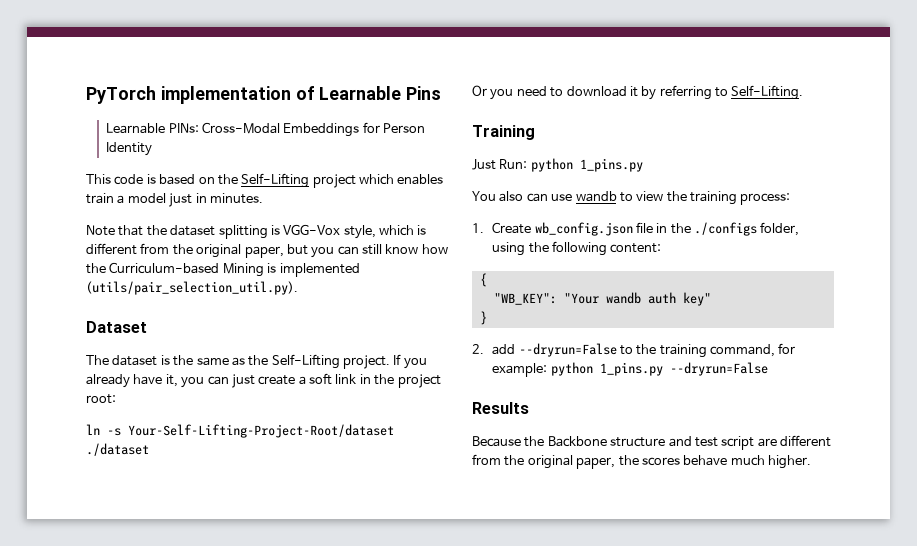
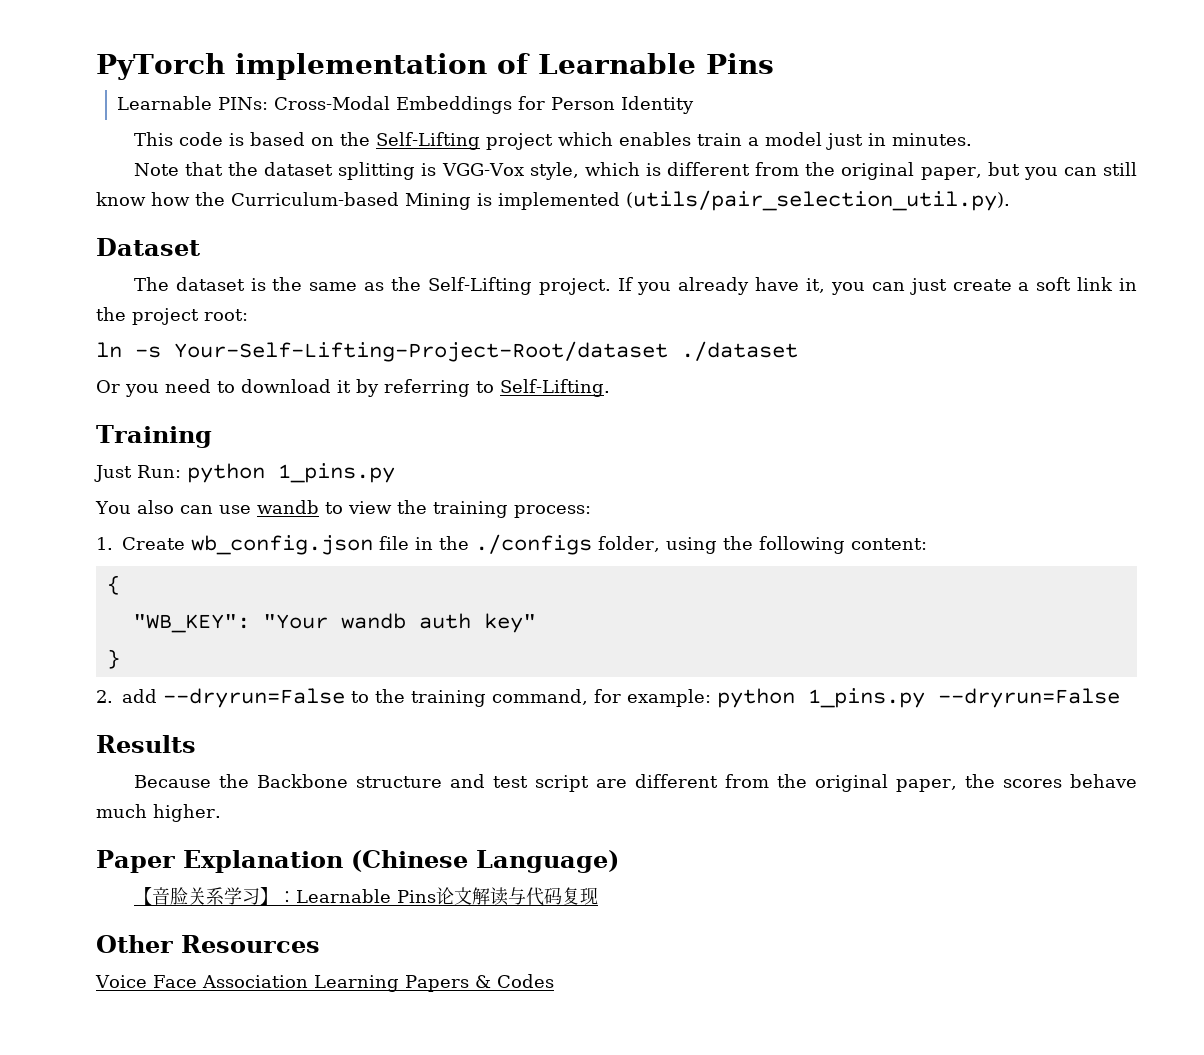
(811, 462) none -> [96,850,619,873] [133,887,598,906] [96,935,320,953] [95,974,554,992] // Paper Explanation (Chinese Language) // 【音脸关系学习】：Learnable Pins论文解读与代码复现 // Other Resources // Voice Face Association Learning Papers & Codes

